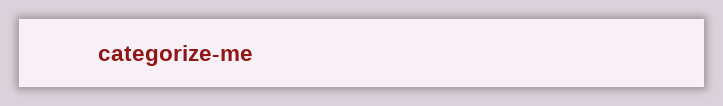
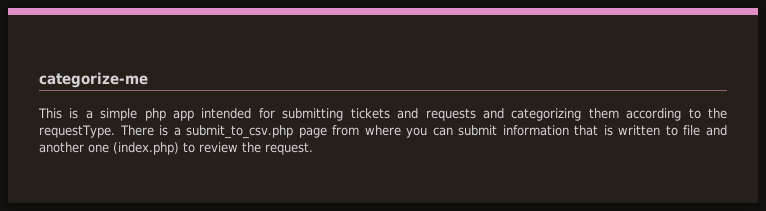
(253, 55) none -> [38,108,727,121] [39,125,727,139] [39,142,313,155] // This is a simple php app intended for submitting tickets and requests and categorizing them according to the requestType. There is a submit_to_csv.php page from where you can submit information that is written to file and another one (index.php) to review the request.

